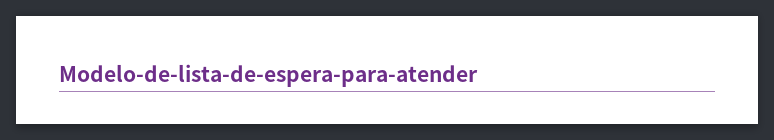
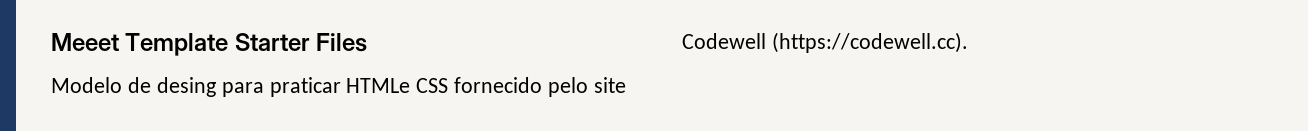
[59,64,478,87] Modelo-de-lista-de-espera-para-atender -> [51,33,368,56] [51,77,627,97] [682,32,968,53] Meeet Template Starter Files // Modelo de desing para praticar HTMLe CSS fornecido pelo site Codewell (https://codewell.cc).

